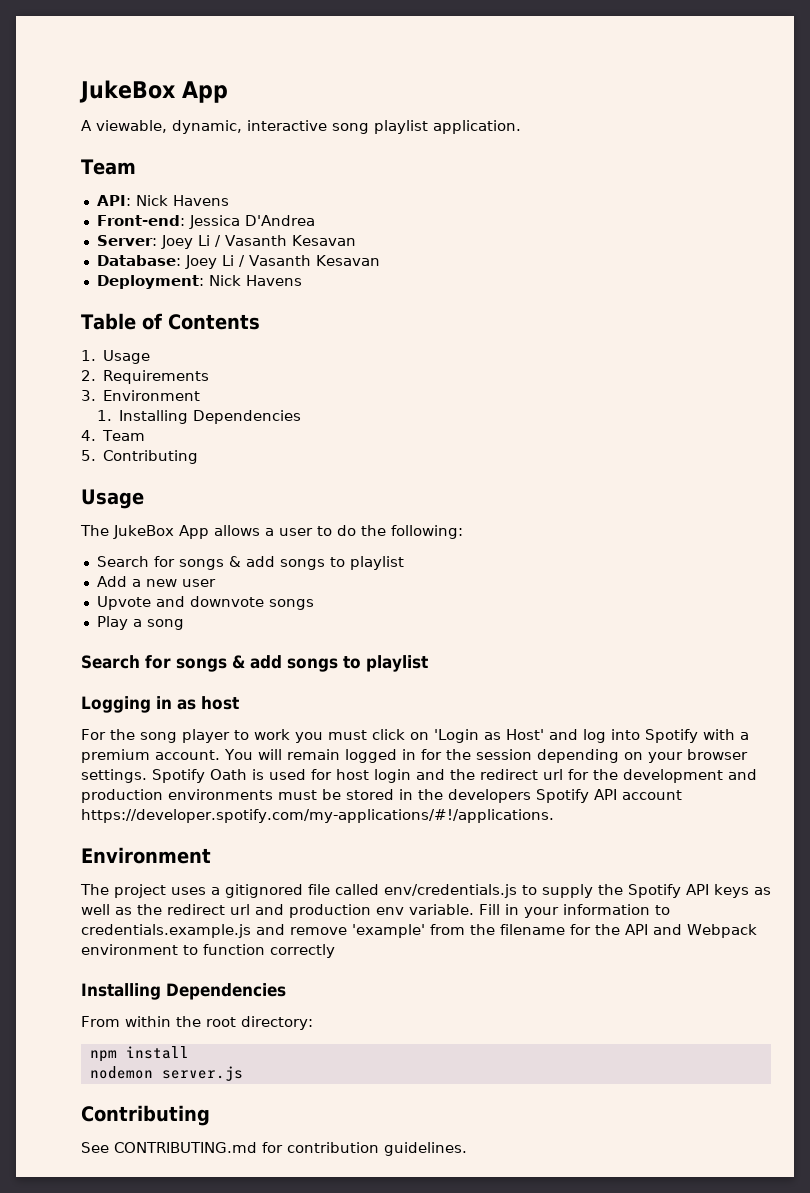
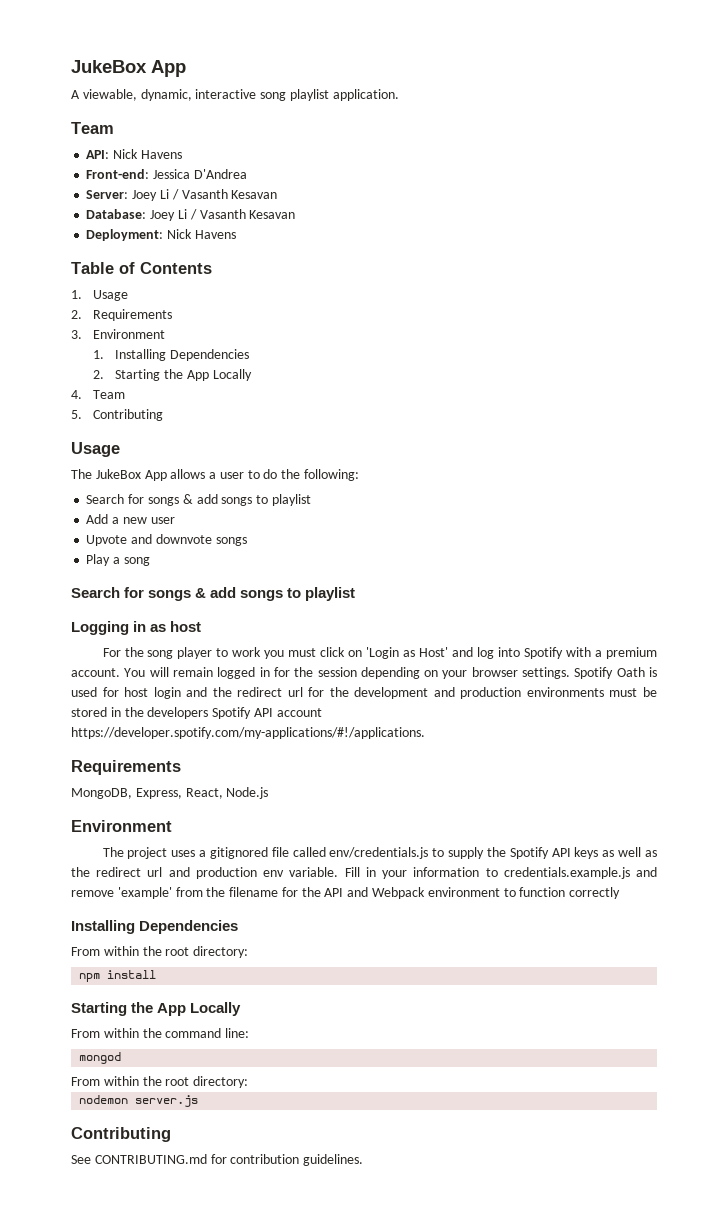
(302, 417) none -> [93,369,252,381] // 2. Starting the App Locally
(554, 816) none -> [71,760,181,775] [71,787,269,799] // Requirements // MongoDB, Express, React, Node.js
(189, 1052) none -> [71,1002,242,1016] [71,1028,250,1038] [79,1052,122,1064] [71,1076,249,1088] // Starting the App Locally // From within the command line: // mongod // From within the root directory:

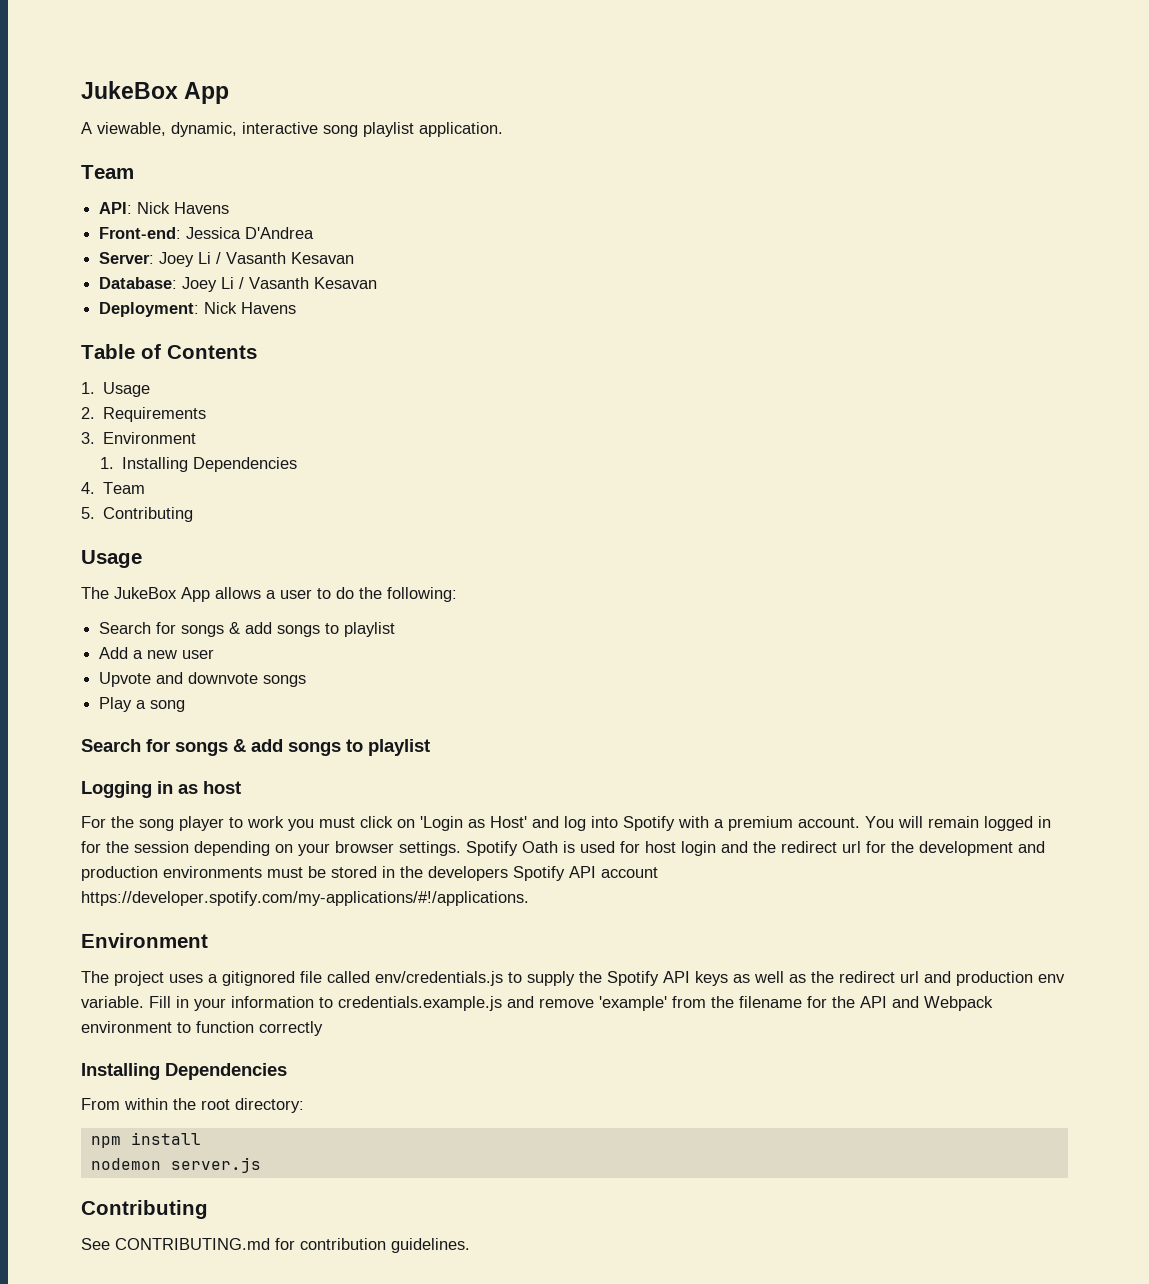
[93,369,252,381] // 2. Starting the App Locally -> (298, 464) none
[71,760,181,775] [71,787,269,799] // Requirements // MongoDB, Express, React, Node.js -> (529, 898) none
[71,1002,242,1016] [71,1028,250,1038] [79,1052,122,1064] [71,1076,249,1088] // Starting the App Locally // From within the command line: // mongod // From within the root directory: -> (201, 1138) none

